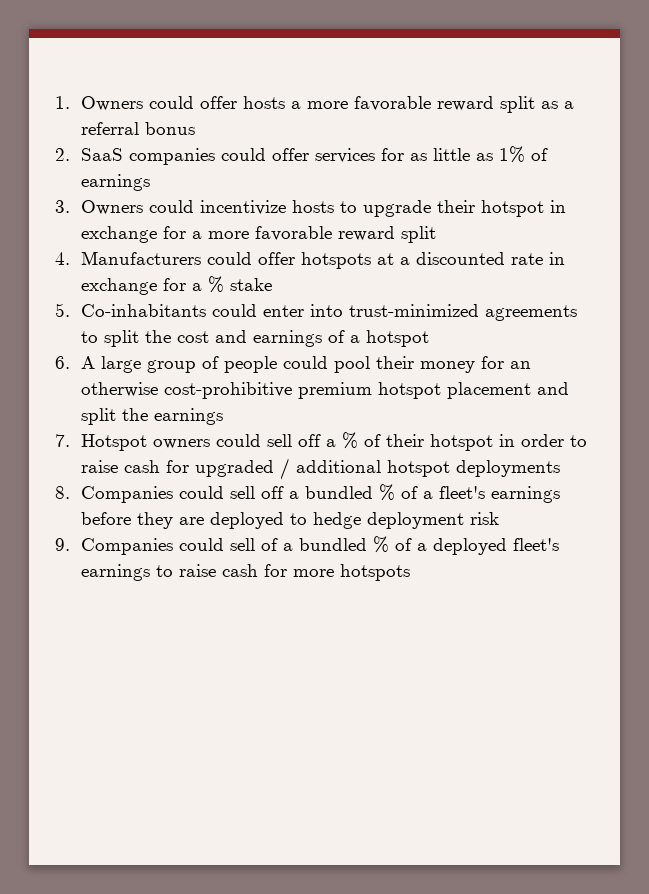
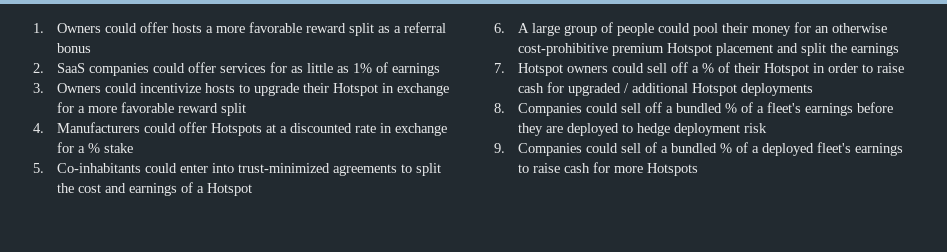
[481,200,545,217] hotspot -> [333,83,379,96] Hotspot
[301,252,372,269] hotspots -> [211,123,263,136] Hotspots
[366,330,430,347] hotspot -> [207,183,253,196] Hotspot
[378,382,442,399] hotspot -> [667,43,713,56] Hotspot
[430,434,494,451] hotspot -> [764,63,810,76] Hotspot
[387,460,451,477] hotspot -> [692,83,738,96] Hotspot
[340,564,411,581] hotspots -> [647,163,699,176] Hotspots

